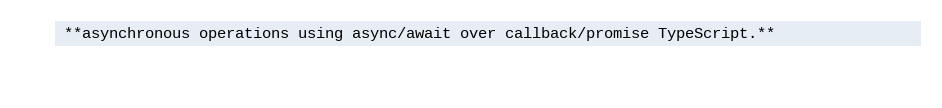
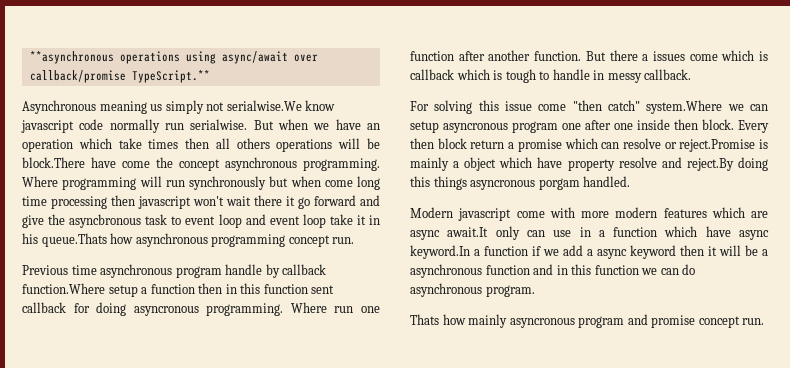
(775, 34) none -> [22,100,336,114] [21,119,380,133] [22,138,380,152] [22,157,380,171] [22,176,380,190] [22,195,380,209] [22,214,380,228] [22,233,355,247] [22,264,327,278] [22,283,335,297] [22,302,380,316] [410,50,768,61] [410,69,692,83] [410,100,768,114] [410,119,769,133] [410,138,768,152] [410,157,768,171] [410,176,631,190] [410,207,768,221] [410,226,769,240] [410,245,768,259] [410,264,696,278] [410,283,535,297] [410,314,765,328] // Asynchronous meaning us simply not serialwise.We know javascript code normally run serialwise. But when we have an operation which take times then all others operations will be block.There have come the concept asynchronous programming. Where programming will run synchronously but when come long time processing then javascript won't wait there it go forward and give the asyncbronous task to event loop and event loop take it in his queue.Thats how asynchronous programming concept run. // Previous time asynchronous program handle by callback function.Where setup a function then in this function sent callback for doing asyncronous programming. Where run one function after another function. But there a issues come which is callback which is tough to handle in messy callback. // For solving this issue come "then catch" system.Where we can setup asyncronous program one after one inside then block. Every then block return a promise which can resolve or reject.Promise is mainly a object which have property resolve and reject.By doing this things asyncronous porgam handled. // Modern javascript come with more modern features which are async await.It only can use in a function which have async keyword.In a function if we add a async keyword then it will be a asynchronous function and in this function we can do asynchronous program. // Thats how mainly asyncronous program and promise concept run.

